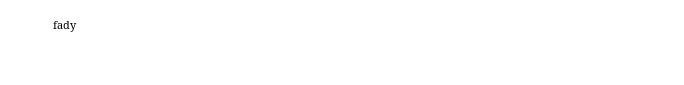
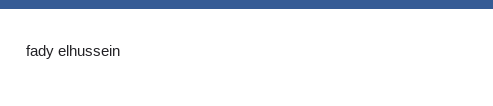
(77, 26) none -> [58,45,121,56] elhussein

